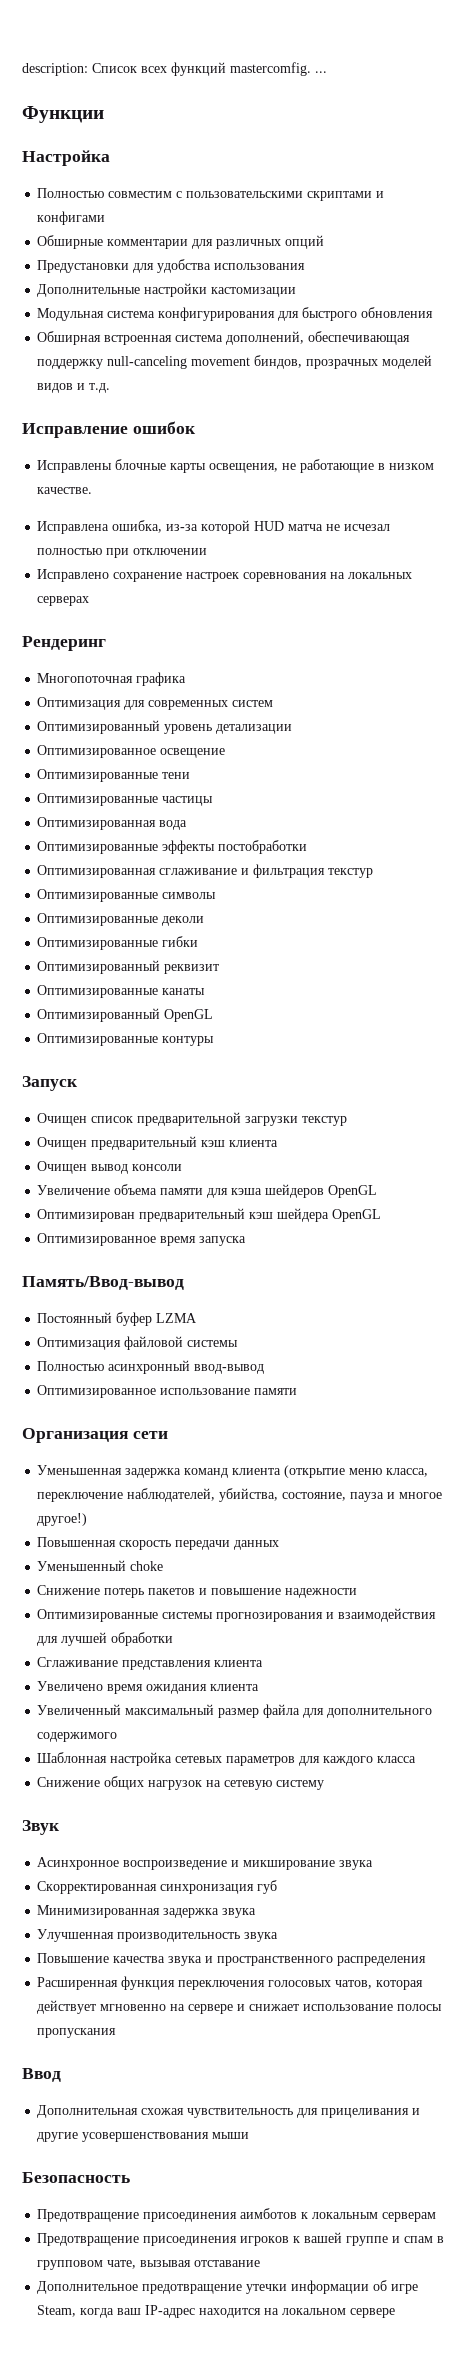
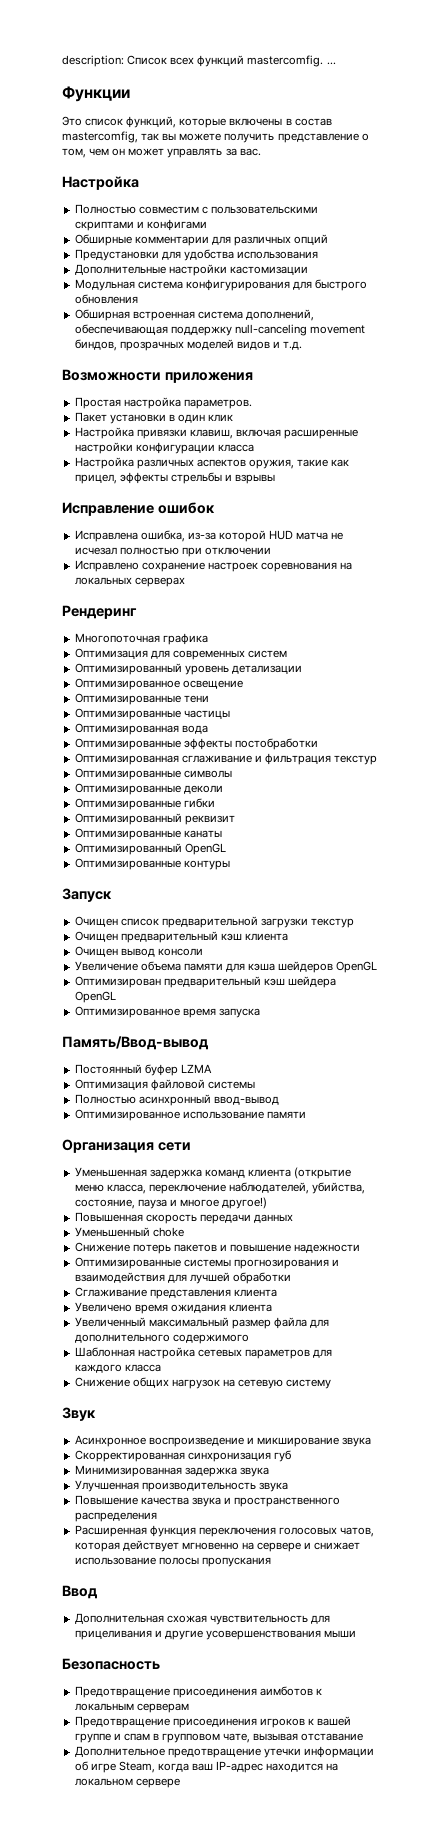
(104, 114) none -> [62,116,332,128] [62,131,369,143] [62,148,261,158] // Это список функций, которые включены в состав mastercomfig, так вы можете получить представление о том, чем он может управлять за вас.
[22,421,196,438] [37,459,435,473] [37,487,93,494] Исправление ошибок // Исправлены блочные карты освещения, не работающие в низком качестве. -> [62,369,253,383] [74,397,252,409] [74,412,234,424] [74,427,359,439] [74,442,254,454] [74,457,350,469] [74,472,276,484] [62,502,215,516] Возможности приложения // Простая настройка параметров. // Пакет установки в один клик // Настройка привязки клавиш, включая расширенные настройки конфигурации класса // Настройка различных аспектов оружия, такие как прицел, эффекты стрельбы и взрывы // Исправление ошибок

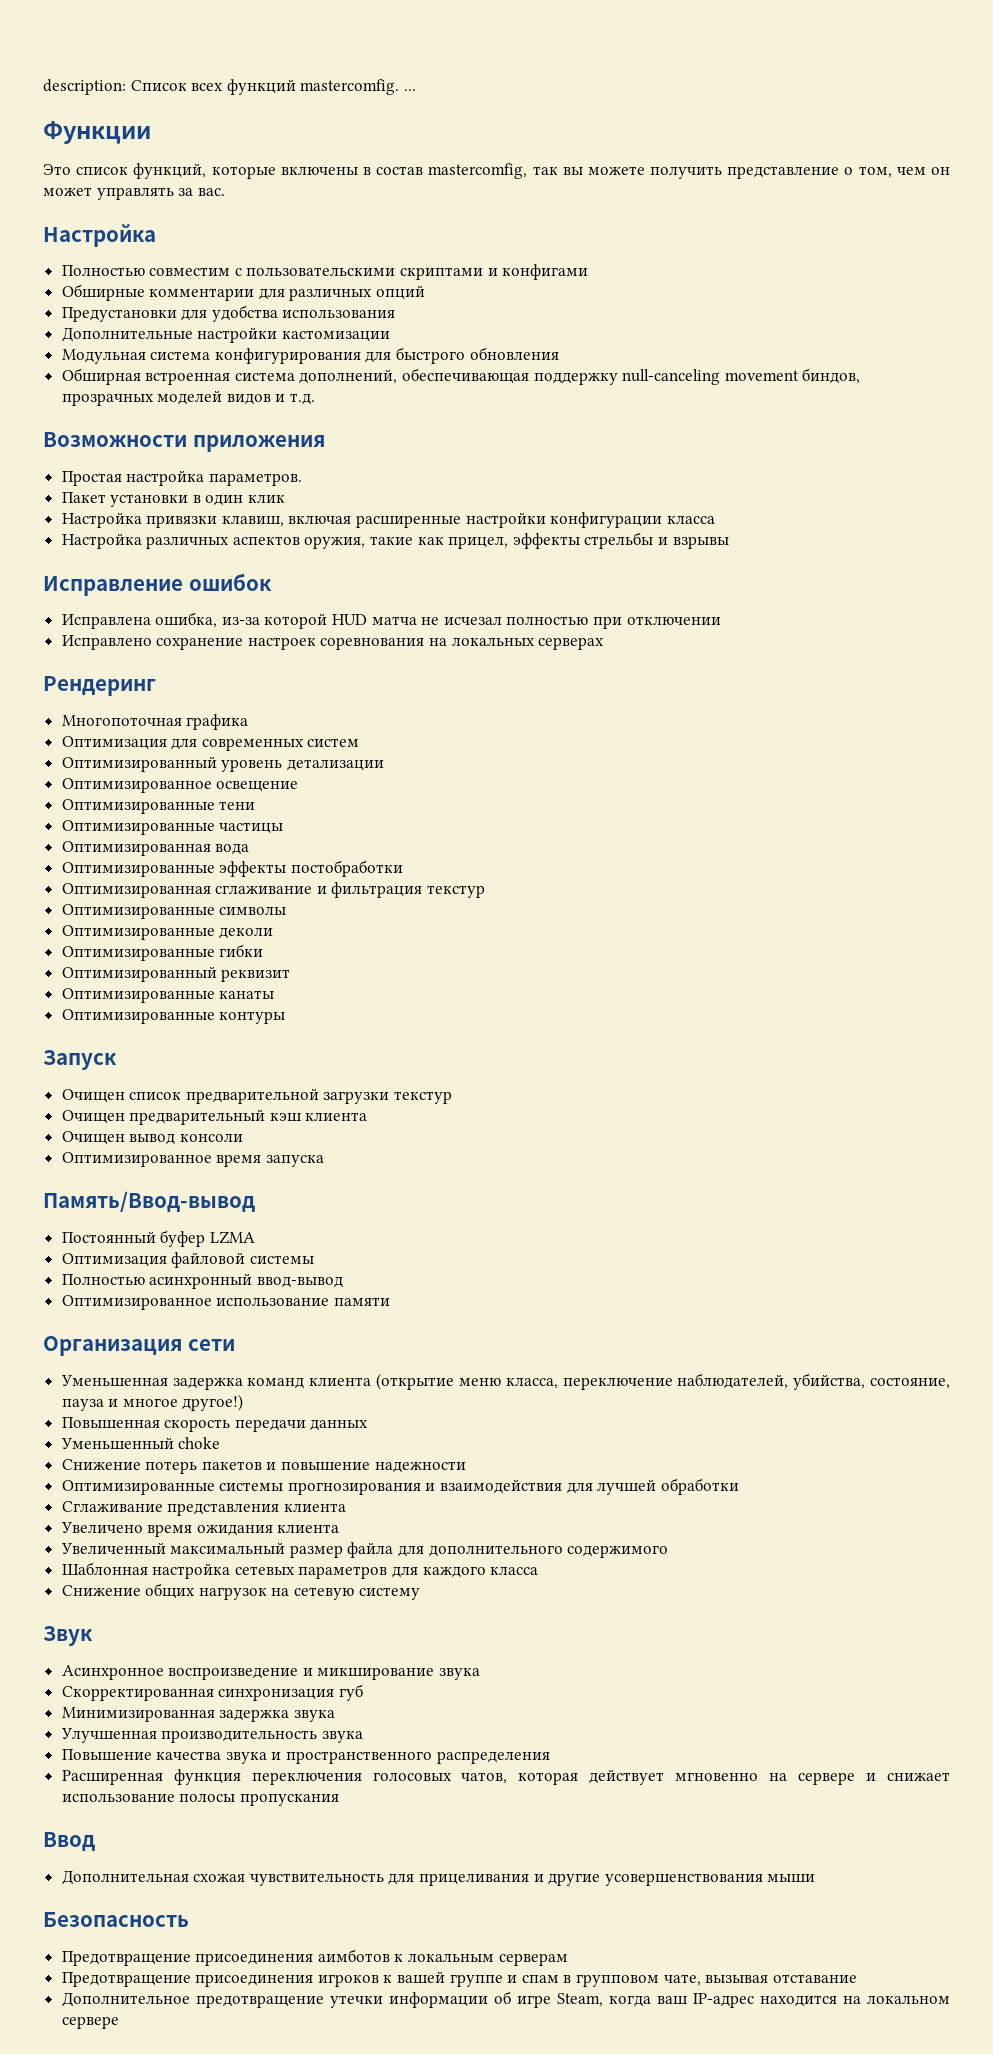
[74,843,226,855] // Оптимизированный OpenGL -> (275, 994) none
[74,961,378,973] [74,976,336,988] [74,991,116,1003] // Увеличение объема памяти для кэша шейдеров OpenGL // Оптимизирован предварительный кэш шейдера OpenGL -> (243, 1137) none

